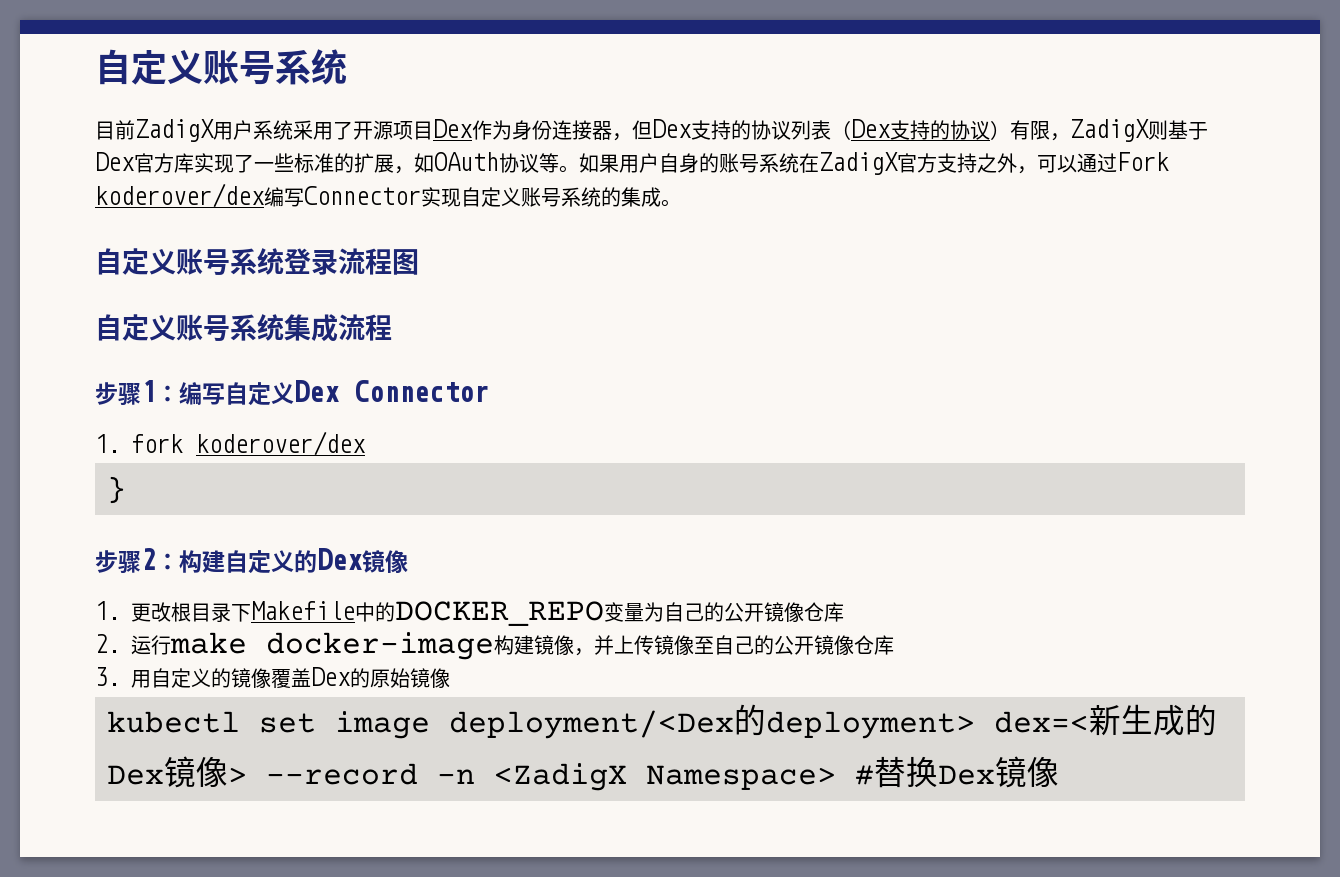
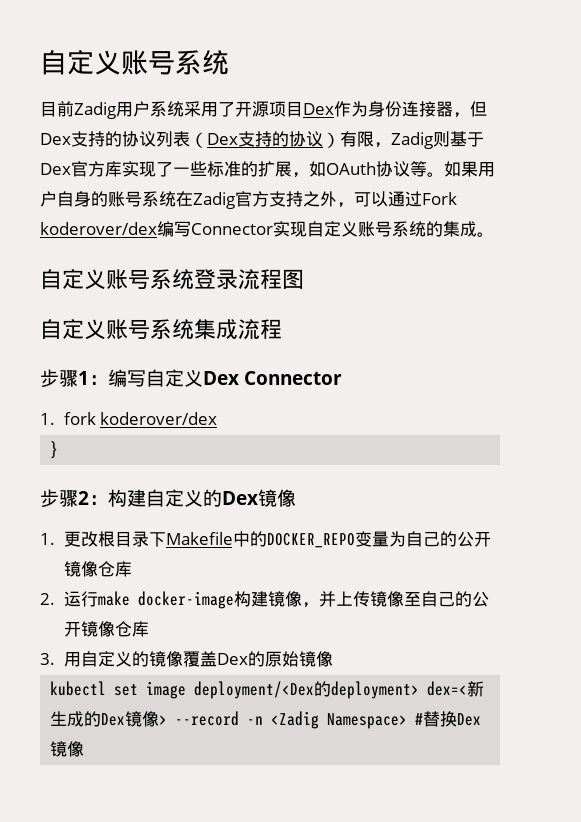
[135,119,214,142] ZadigX -> [74,102,116,119] Zadig
[1070,119,1149,142] ZadigX -> [391,132,433,149] Zadig
[819,152,898,175] ZadigX -> [193,192,235,209] Zadig
[494,763,627,791] <ZadigX -> [271,711,320,729] <Zadig

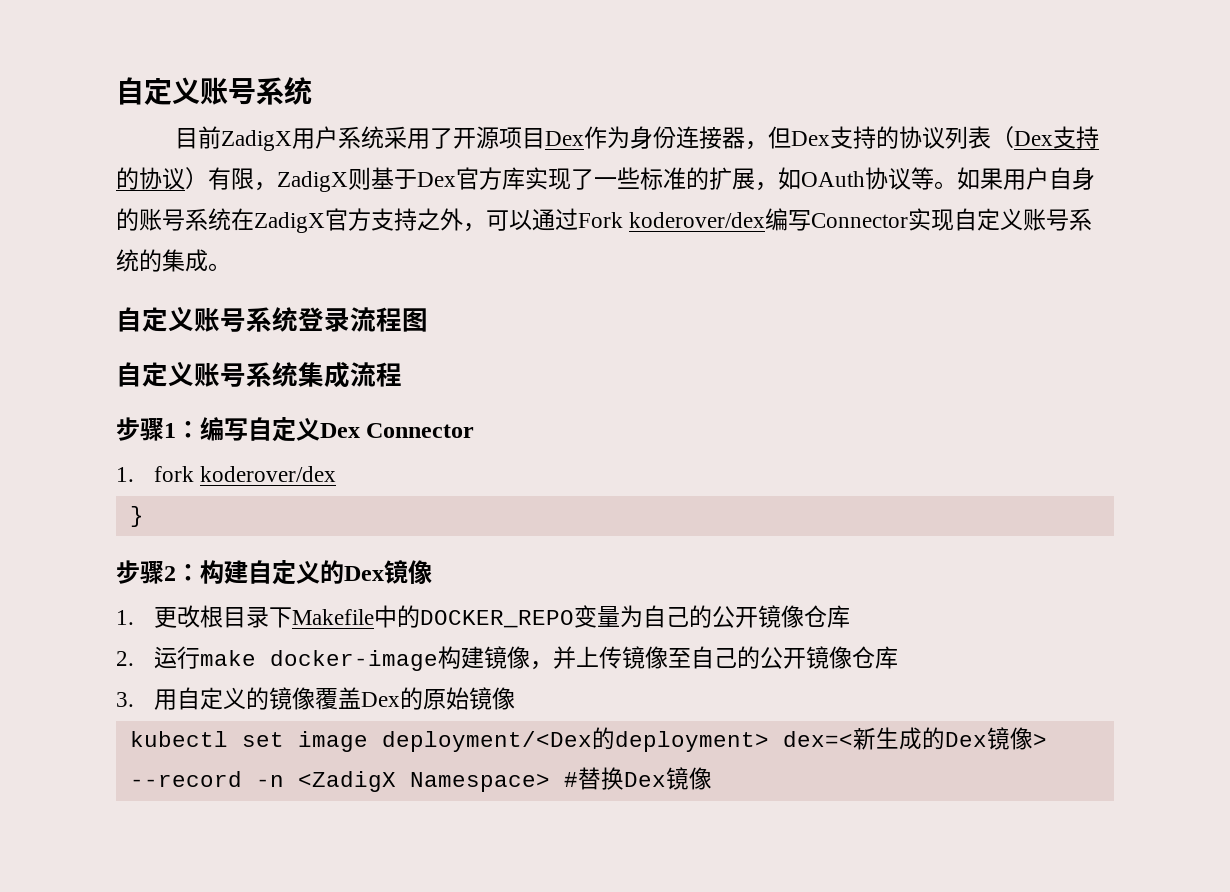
[74,102,116,119] Zadig -> [220,130,292,151] ZadigX
[391,132,433,149] Zadig -> [277,171,348,192] ZadigX
[193,192,235,209] Zadig -> [254,212,325,233] ZadigX
[271,711,320,729] <Zadig -> [297,771,396,792] <ZadigX

